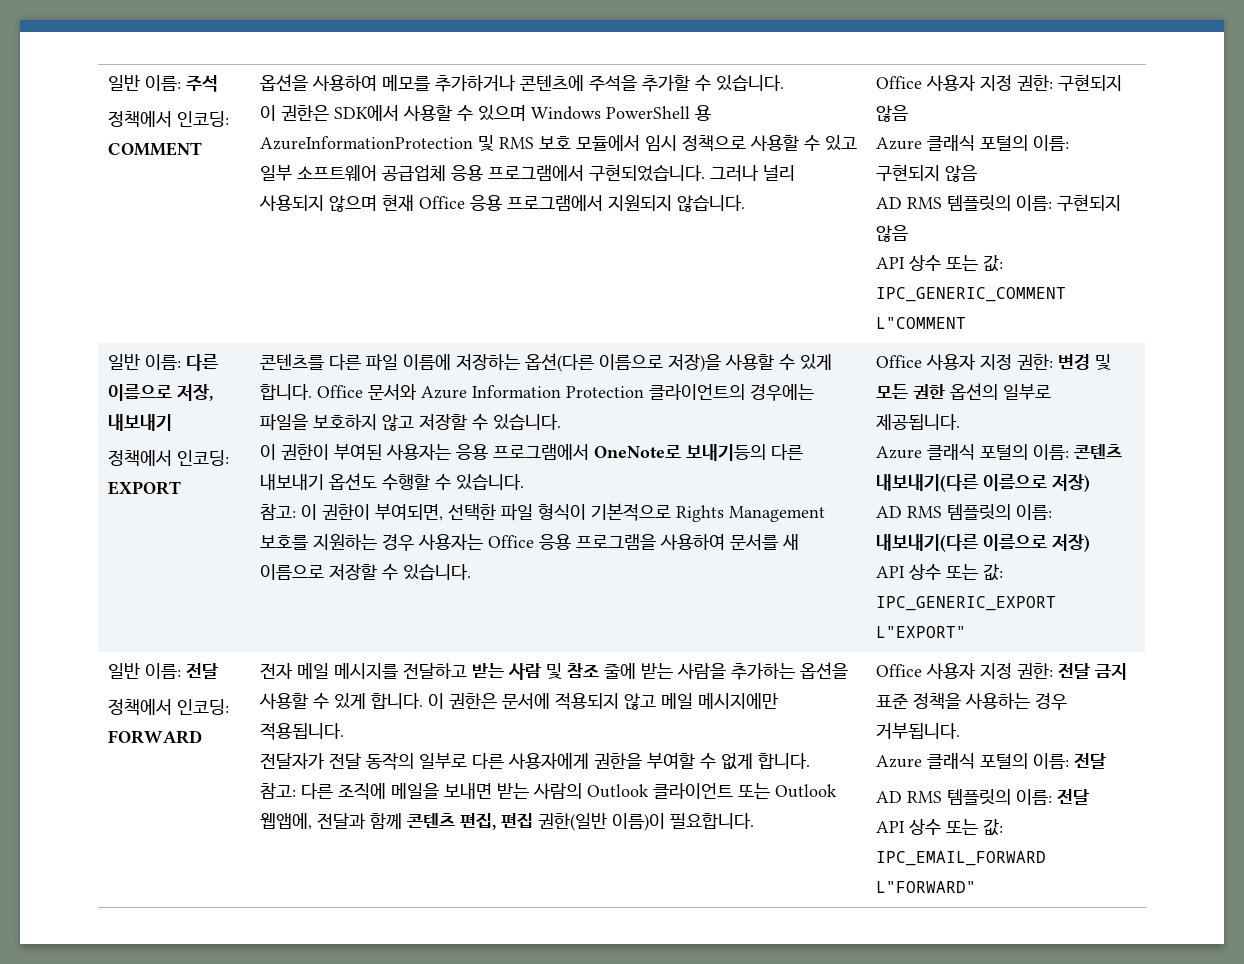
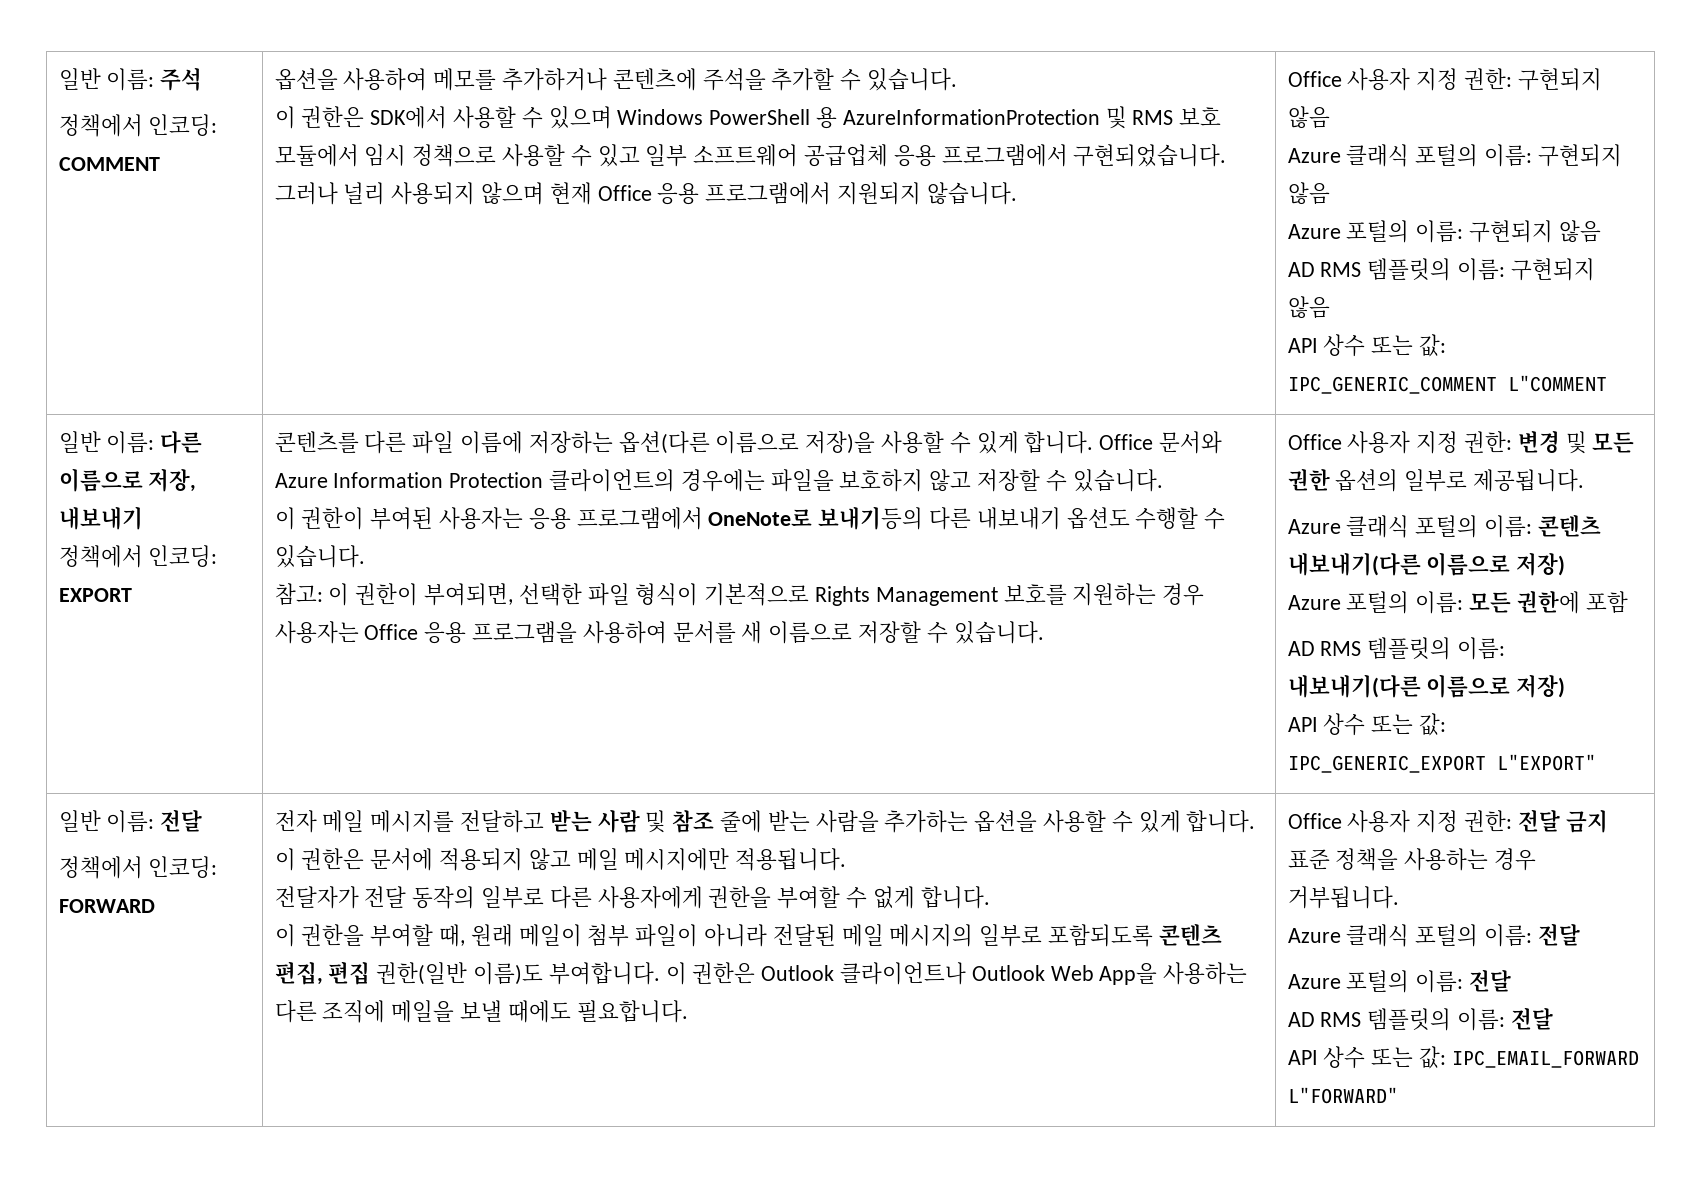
(977, 173) none -> [1287,220,1601,243] // Azure 포털의 이름: 구현되지 않음
(1090, 483) none -> [1287,591,1628,614] // Azure 포털의 이름: 모든 권한에 포함
[259,783,837,800] [259,813,665,831] 참고: 다른 조직에 메일을 보내면 받는 사람의 Outlook 클라이언트 또는 Outlook 웹앱에, 전달과 함께 콘텐츠 편집, 편집 권한(일반 이름)이 -> [274,924,1222,947] [274,961,1248,985] [274,1000,571,1023] 이 권한을 부여할 때, 원래 메일이 첨부 파일이 아니라 전달된 메일 메시지의 일부로 포함되도록 콘텐츠 편집, 편집 권한(일반 이름)도 부여합니다. 이 권한은 Outlook 클라이언트나 Outlook Web App을 사용하는 다른 조직에 메일을 보낼 때에도
(1106, 761) none -> [1287,969,1512,993] // Azure 포털의 이름: 전달

